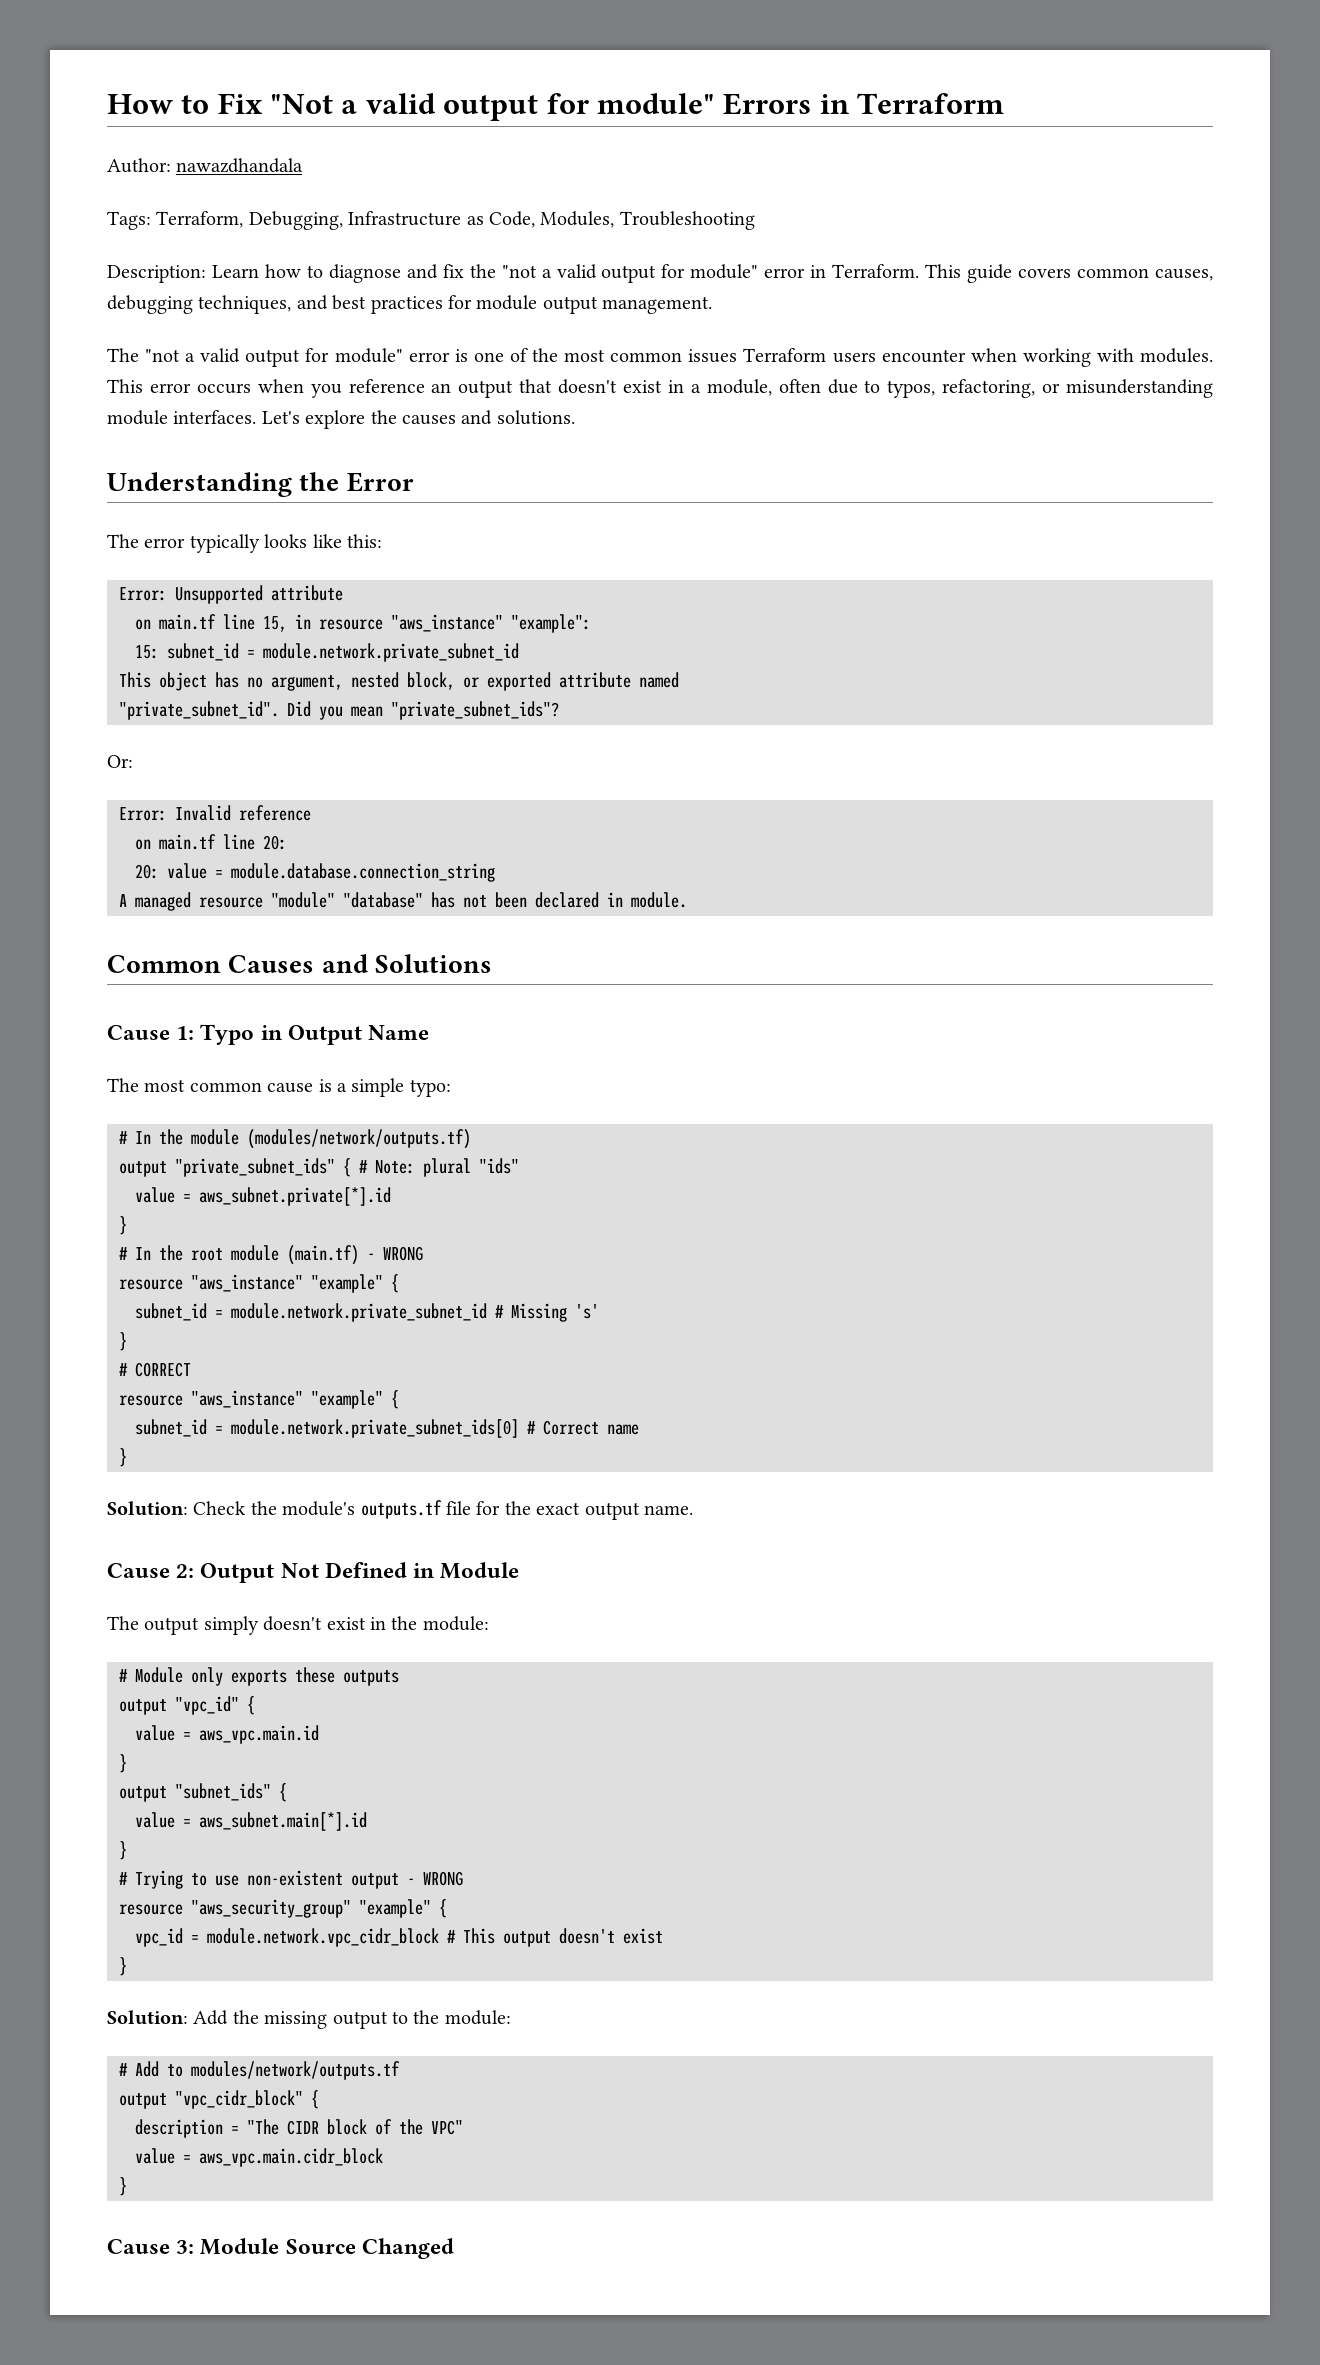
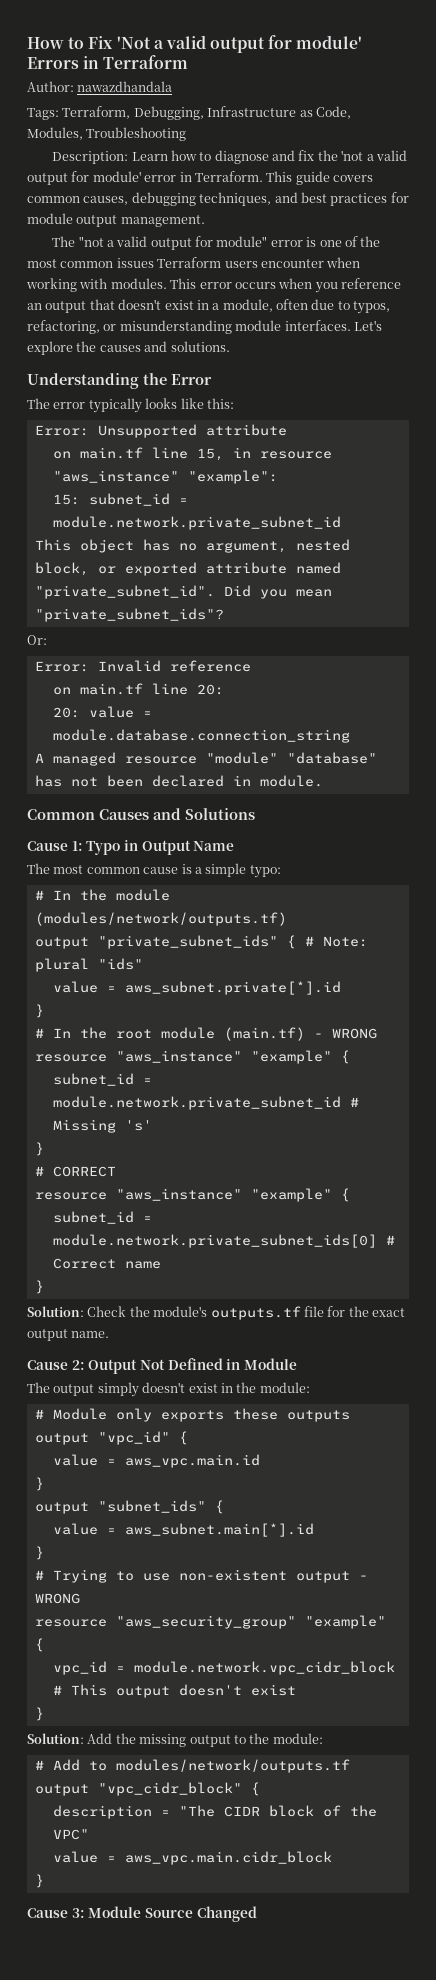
[270,93,715,121] "Not a valid output for module" -> [116,35,363,53] 'Not a valid output for module'
[501,264,759,283] "not a valid output for module" -> [341,150,407,161] [27,171,141,185] 'not a valid output for module'

